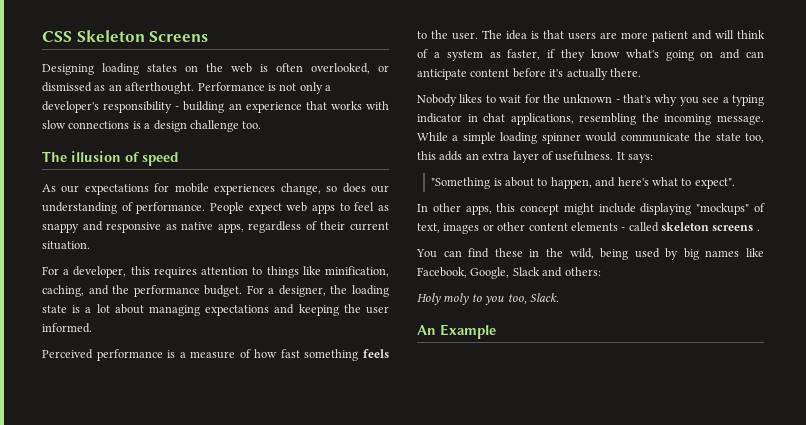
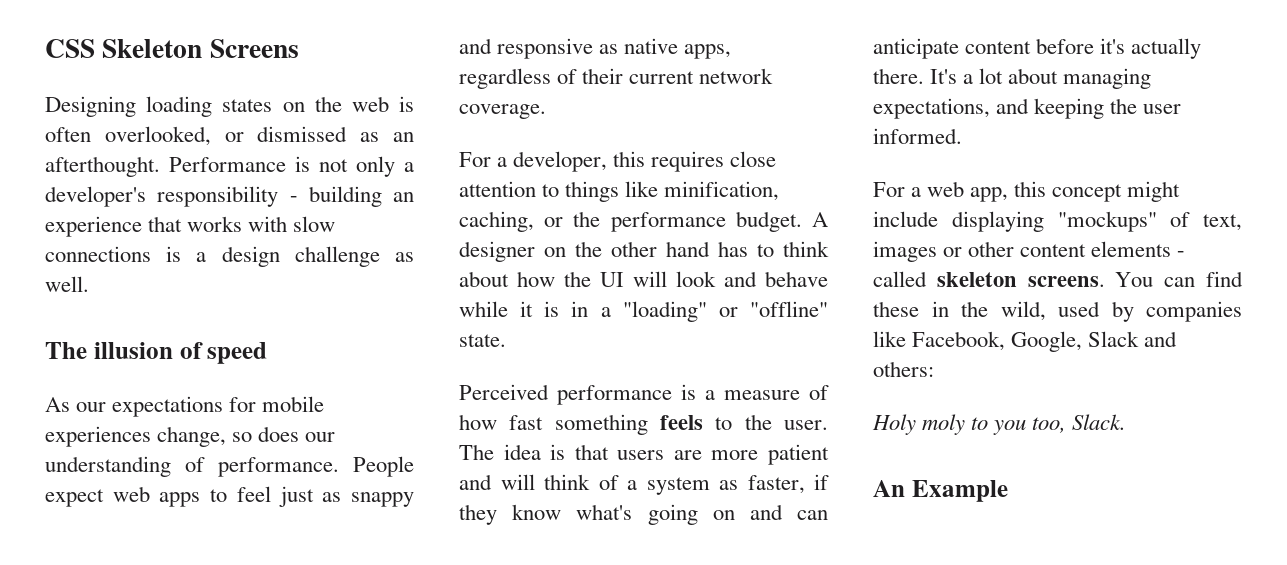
[242,121,262,129] too. -> [394,252,414,262] [45,276,89,292] as well.
(375, 206) none -> [278,486,314,507] just
[42,241,90,250] situation. -> [699,68,774,84] [459,104,546,119] network coverage.
(197, 272) none -> [730,151,777,167] close
[88,285,109,295] and -> [544,217,564,227] or
[246,285,389,297] [42,304,389,316] [42,323,92,333] For a designer, the loading state is a lot about managing expectations and keeping the user informed. -> [812,212,828,227] [459,241,829,262] [459,271,828,287] [459,301,828,322] [459,334,506,347] A designer on the other hand has to think about how the UI will look and behave while it is in a "loading" or "offline" state.
[417,94,764,106] [417,113,764,125] [417,132,764,144] [417,151,653,163] [431,177,735,189] [417,203,492,215] // Nobody likes to wait for the unknown - that's why you see a typing indicator in chat applications, resembling the incoming message. While a simple loading spinner would communicate the state too, this adds an extra layer of usefulness. It says: // "Something is about to happen, and here's what to expect". // In other apps, -> [930,68,1152,89] [873,98,1182,119] [873,128,962,144] [873,181,1009,202] It's a lot about managing expectations, and keeping the user informed. // For a web app,
[712,225,760,231] screens . // -> [1027,276,1105,287] screens.
[600,248,629,260] being -> (1046, 311) none
[683,248,740,260] big names -> [1146,301,1242,322] companies

